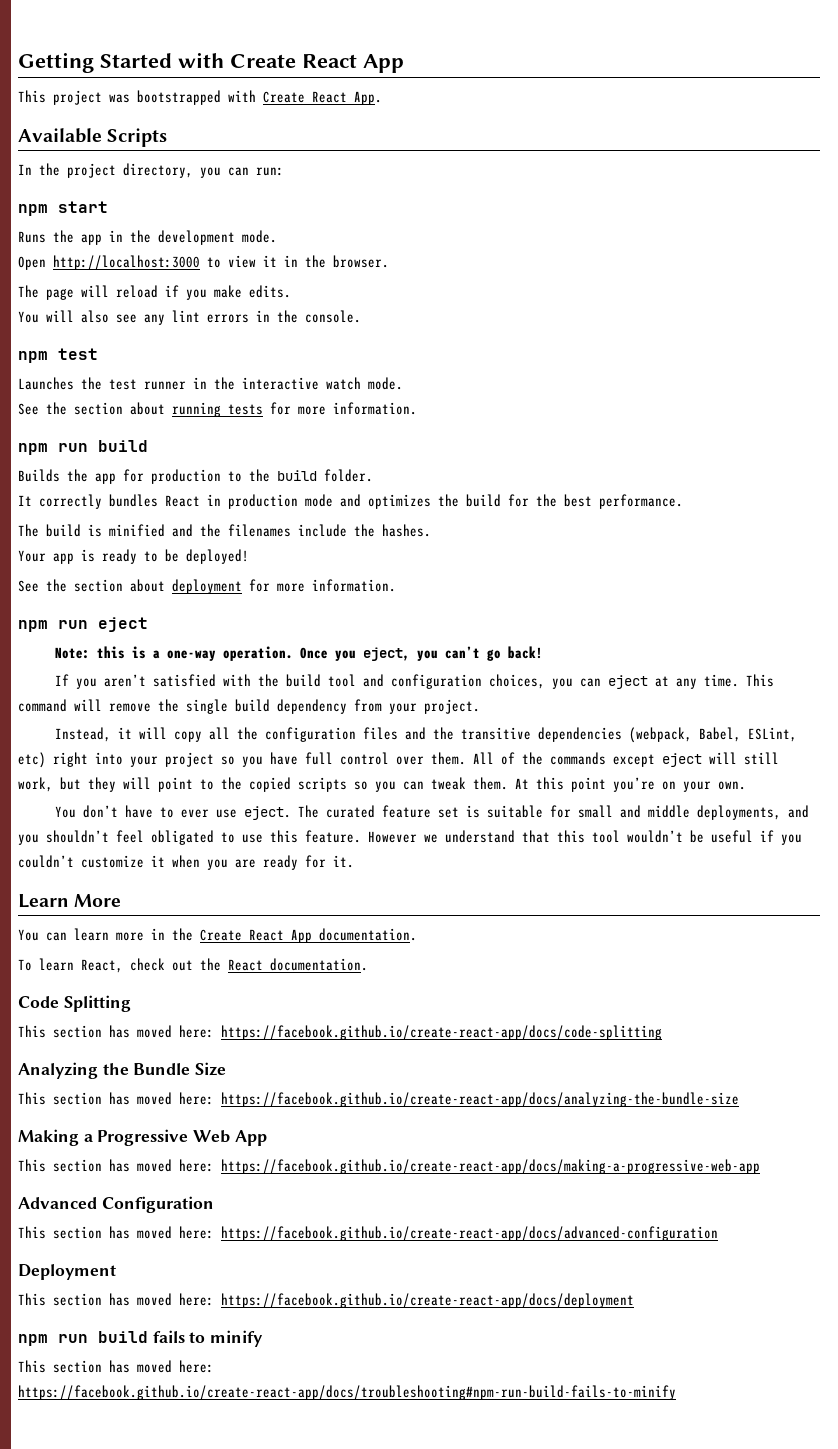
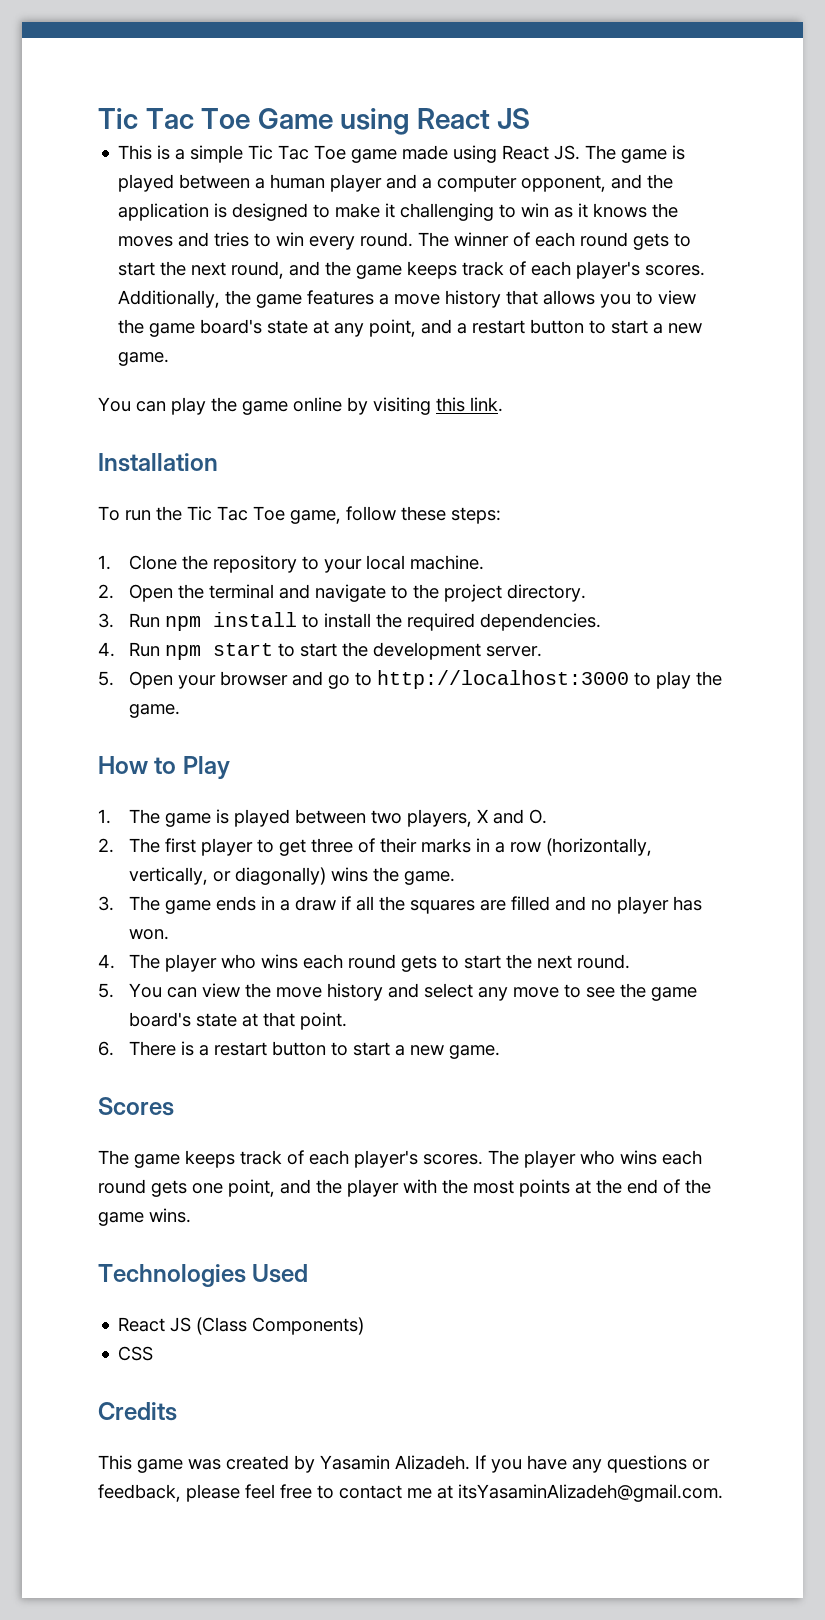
[18,52,404,73] [18,90,382,105] [18,128,168,147] [18,163,284,178] [18,201,108,216] [18,230,277,245] [18,255,389,270] [18,285,291,300] [18,310,361,325] [18,348,98,363] [18,377,403,390] [18,402,417,417] [18,440,148,455] [18,469,373,484] [18,494,683,509] [18,524,431,537] [18,549,249,564] [18,579,396,594] [18,617,148,632] [54,646,543,661] [54,674,774,689] [18,699,480,714] [54,727,797,743] [18,752,779,768] [18,777,746,792] [54,805,809,820] [18,830,802,845] [18,855,354,870] [18,894,122,908] [18,928,417,943] [18,958,368,973] [18,995,131,1012] [18,1025,662,1040] [18,1062,227,1079] [18,1092,739,1107] [18,1129,267,1146] [18,1159,760,1174] [18,1196,214,1213] [18,1226,718,1241] [18,1264,116,1280] [18,1293,634,1308] [18,1330,264,1347] [18,1360,214,1373] [18,1385,676,1400] Getting Started with Create React App // This project was bootstrapped with Create React App. // Available Scripts // In the project directory, you can run: // npm start // Runs the app in the development mode. // Open http://localhost:3000 to view it in the browser. // The page will reload if you make edits. // You will also see any lint errors in the console. // npm test // Launches the test runner in the interactive watch mode. // See the section about running tests for more information. // npm run build // Builds the app for production to the build folder. // It correctly bundles React in production mode and optimizes the build for the best performance. // The build is minified and the filenames include the hashes. // Your app is ready to be deployed! // See the section about deployment for more information. // npm run eject // Note: this is a one-way operation. Once you eject, you can’t go back! // If you aren’t satisfied with the build tool and configuration choices, you can eject at any time. This command will remove the single build dependency from your project. // Instead, it will copy all the configuration files and the transitive dependencies (webpack, Babel, ESLint, etc) right into your project so you have full control over them. All of the commands except eject will still work, but they will point to the copied scripts so you can tweak them. At this point you’re on your own. // You don’t have to ever use eject. The curated feature set is suitable for small and middle deployments, and you shouldn’t feel obligated to use this feature. However we understand that this tool wouldn’t be useful if you couldn’t customize it when you are ready for it. // Learn More // You can learn more in the Create React App documentation. // To learn React, check out the React documentation. // Code Splitting // This section has moved here: https://facebook.github.io/create-react-app/docs/code-splitting // Analyzing the Bundle Size // This section has moved here: https://facebook.github.io/create-react-app/docs/analyzing-the-bundle-size // Making a Progressive Web App // This section has moved here: https://facebook.github.io/create-react-app/docs/making-a-progressive-web-app // Advanced Configuration // This section has moved here: https://facebook.github.io/create-react-app/docs/advanced-configuration // Deployment // This section has moved here: https://facebook.github.io/create-react-app/docs/deployment // npm run build fails to minify // This section has moved here: https://facebook.github.io/create-react-app/docs/troubleshooting#npm-run-build-fails-to-minify -> [98,108,531,135] [118,145,686,163] [118,174,674,192] [118,203,679,221] [118,232,692,250] [118,261,706,279] [118,290,697,308] [118,319,703,337] [118,352,170,366] [98,397,503,415] [98,453,218,472] [98,506,501,524] [98,555,485,573] [98,584,587,602] [98,612,602,631] [98,642,543,660] [98,670,723,689] [129,704,181,718] [98,756,230,779] [98,809,548,827] [98,838,653,856] [129,867,456,885] [98,896,703,914] [129,929,170,940] [98,954,631,972] [98,983,698,1001] [129,1012,348,1030] [98,1041,501,1059] [98,1097,174,1116] [98,1150,702,1168] [98,1179,711,1197] [98,1208,191,1226] [98,1264,309,1287] [118,1317,365,1335] [118,1346,154,1361] [98,1402,177,1421] [98,1455,710,1473] [98,1484,723,1502] Tic Tac Toe Game using React JS // This is a simple Tic Tac Toe game made using React JS. The game is played between a human player and a computer opponent, and the application is designed to make it challenging to win as it knows the moves and tries to win every round. The winner of each round gets to start the next round, and the game keeps track of each player's scores. Additionally, the game features a move history that allows you to view the game board's state at any point, and a restart button to start a new game. // You can play the game online by visiting this link. // Installation // To run the Tic Tac Toe game, follow these steps: // 1. Clone the repository to your local machine. // 2. Open the terminal and navigate to the project directory. // 3. Run npm install to install the required dependencies. // 4. Run npm start to start the development server. // 5. Open your browser and go to http://localhost:3000 to play the game. // How to Play // 1. The game is played between two players, X and O. // 2. The first player to get three of their marks in a row (horizontally, vertically, or diagonally) wins the game. // 3. The game ends in a draw if all the squares are filled and no player has won. // 4. The player who wins each round gets to start the next round. // 5. You can view the move history and select any move to see the game board's state at that point. // 6. There is a restart button to start a new game. // Scores // The game keeps track of each player's scores. The player who wins each round gets one point, and the player with the most points at the end of the game wins. // Technologies Used // React JS (Class Components) // CSS // Credits // This game was created by Yasamin Alizadeh. If you have any questions or feedback, please feel free to contact me at itsYasaminAlizadeh@gmail.com.

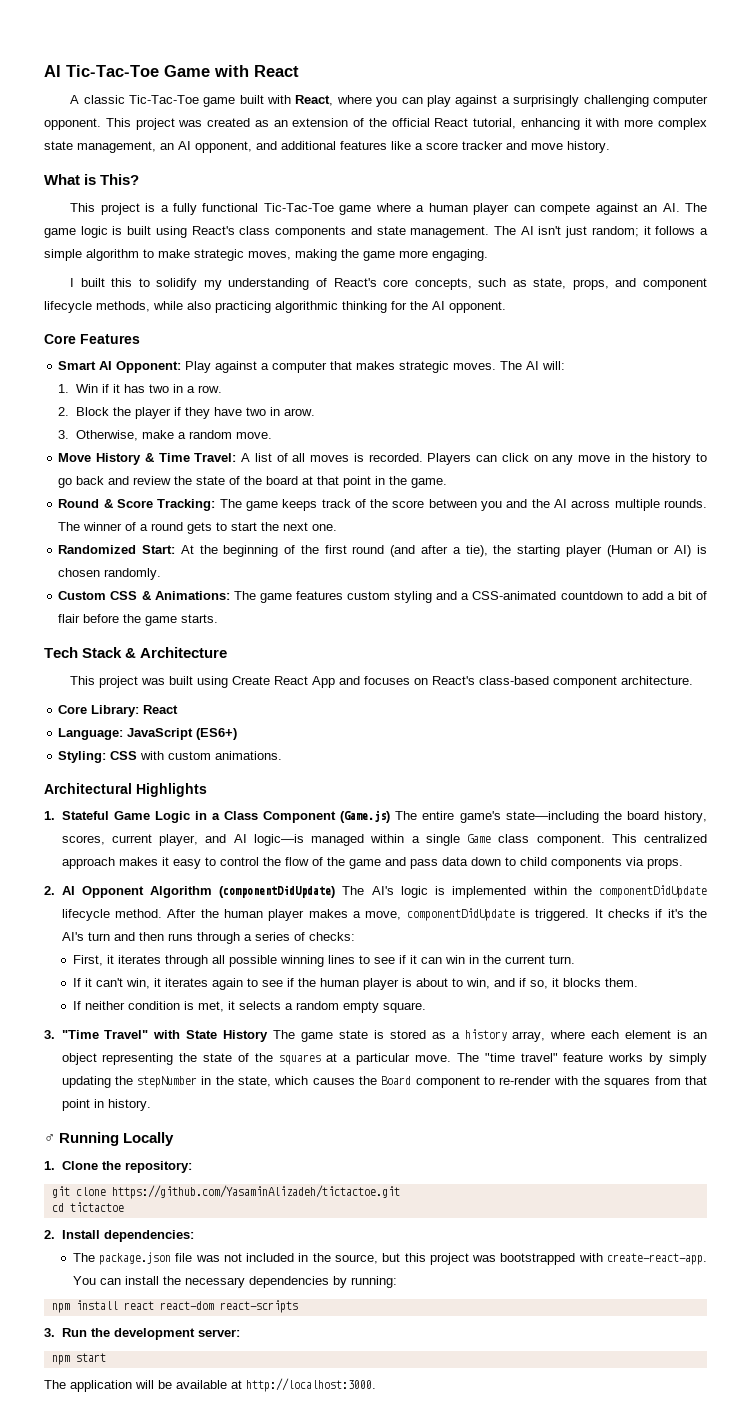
[98,108,531,135] [118,145,686,163] [118,174,674,192] [118,203,679,221] [118,232,414,250] Tic Tac Toe Game using React JS // This is a simple Tic Tac Toe game made using React JS. The game is played between a human player and a computer opponent, and the application is designed to make it challenging to win as it knows the moves and tries to win every round. -> [44,65,299,77] [70,95,709,107] [44,118,707,130] [44,141,610,153] [44,174,140,185] [70,203,707,215] [44,226,708,238] [44,249,488,261] [70,278,707,290] [44,301,506,313] [44,334,140,344] [58,361,566,373] [58,384,222,393] [58,407,315,419] [58,430,272,441] [58,453,707,465] [58,476,448,488] [58,499,708,511] AI Tic-Tac-Toe Game with React // A classic Tic-Tac-Toe game built with React, where you can play against a surprisingly challenging computer opponent. This project was created as an extension of the official React tutorial, enhancing it with more complex state management, an AI opponent, and additional features like a score tracker and move history. // What is This? // This project is a fully functional Tic-Tac-Toe game where a human player can compete against an AI. The game logic is built using React's class components and state management. The AI isn't just random; it follows a simple algorithm to make strategic moves, making the game more engaging. // I built this to solidify my understanding of React's core concepts, such as state, props, and component lifecycle methods, while also practicing algorithmic thinking for the AI opponent. // Core Features // Smart AI Opponent: Play against a computer that makes strategic moves. The AI will: // 1. Win if it has two in a row. // 2. Block the player if they have two in arow. // 3. Otherwise, make a random move. // Move History & Time Travel: A list of all moves is recorded. Players can click on any move in the history to go back and review the state of the board at that point in the game. // Round & Score Tracking: The game keeps track of the score between you and the AI across multiple rounds.
[535,232,692,250] [118,261,706,279] [118,290,697,308] [118,319,703,337] [118,352,170,366] [98,397,503,415] [98,453,218,472] [98,506,501,524] [98,555,485,573] [98,584,587,602] [98,612,602,631] [98,642,543,660] [98,670,723,689] [129,704,181,718] [98,756,230,779] [98,809,548,827] [98,838,653,856] [129,867,456,885] [98,896,703,914] [129,929,170,940] [98,954,631,972] [98,983,698,1001] [129,1012,348,1030] [98,1041,501,1059] [98,1097,174,1116] [98,1150,702,1168] [98,1179,711,1197] [98,1208,191,1226] [98,1264,309,1287] [118,1317,365,1335] [118,1346,154,1361] [98,1402,177,1421] [98,1455,710,1473] [98,1484,723,1502] each round gets to start the next round, and the game keeps track of each player's scores. Additionally, the game features a move history that allows you to view the game board's state at any point, and a restart button to start a new game. // You can play the game online by visiting this link. // Installation // To run the Tic Tac Toe game, follow these steps: // 1. Clone the repository to your local machine. // 2. Open the terminal and navigate to the project directory. // 3. Run npm install to install the required dependencies. // 4. Run npm start to start the development server. // 5. Open your browser and go to http://localhost:3000 to play the game. // How to Play // 1. The game is played between two players, X and O. // 2. The first player to get three of their marks in a row (horizontally, vertically, or diagonally) wins the game. // 3. The game ends in a draw if all the squares are filled and no player has won. // 4. The player who wins each round gets to start the next round. // 5. You can view the move history and select any move to see the game board's state at that point. // 6. There is a restart button to start a new game. // Scores // The game keeps track of each player's scores. The player who wins each round gets one point, and the player with the most points at the end of the game wins. // Technologies Used // React JS (Class Components) // CSS // Credits // This game was created by Yasamin Alizadeh. If you have any questions or feedback, please feel free to contact me at itsYasaminAlizadeh@gmail.com. -> [140,522,338,534] [58,545,707,557] [58,568,162,580] [58,591,708,603] [58,614,219,626] [44,647,228,658] [70,676,694,688] [58,705,179,717] [58,728,238,740] [58,751,283,763] [44,783,207,797] [44,810,707,823] [61,834,707,846] [61,857,683,869] [44,885,708,898] [61,908,707,921] [61,932,355,944] [72,955,575,967] [72,978,638,990] [72,1001,426,1013] [44,1029,707,1042] [61,1053,708,1065] [61,1076,707,1088] [61,1099,151,1111] [44,1132,175,1146] [44,1161,192,1173] [51,1185,400,1199] [51,1202,124,1212] [44,1230,194,1242] [72,1252,707,1265] [72,1276,397,1288] [51,1300,298,1313] [44,1328,240,1340] [51,1353,106,1365] [44,1378,376,1392] a round gets to start the next one. // Randomized Start: At the beginning of the first round (and after a tie), the starting player (Human or AI) is chosen randomly. // Custom CSS & Animations: The game features custom styling and a CSS-animated countdown to add a bit of flair before the game starts. // Tech Stack & Architecture // This project was built using Create React App and focuses on React's class-based component architecture. // Core Library: React // Language: JavaScript (ES6+) // Styling: CSS with custom animations. // Architectural Highlights // 1. Stateful Game Logic in a Class Component (Game.js) The entire game's state—including the board history, scores, current player, and AI logic—is managed within a single Game class component. This centralized approach makes it easy to control the flow of the game and pass data down to child components via props. // 2. AI Opponent Algorithm (componentDidUpdate) The AI's logic is implemented within the componentDidUpdate lifecycle method. After the human player makes a move, componentDidUpdate is triggered. It checks if it's the AI's turn and then runs through a series of checks: // First, it iterates through all possible winning lines to see if it can win in the current turn. // If it can't win, it iterates again to see if the human player is about to win, and if so, it blocks them. // If neither condition is met, it selects a random empty square. // 3. "Time Travel" with State History The game state is stored as a history array, where each element is an object representing the state of the squares at a particular move. The "time travel" feature works by simply updating the stepNumber in the state, which causes the Board component to re-render with the squares from that point in history. // ♂ Running Locally // 1. Clone the repository: // git clone https://github.com/YasaminAlizadeh/tictactoe.git // cd tictactoe // 2. Install dependencies: // The package.json file was not included in the source, but this project was bootstrapped with create-react-app. You can install the necessary dependencies by running: // npm install react react-dom react-scripts // 3. Run the development server: // npm start // The application will be available at http://localhost:3000.

